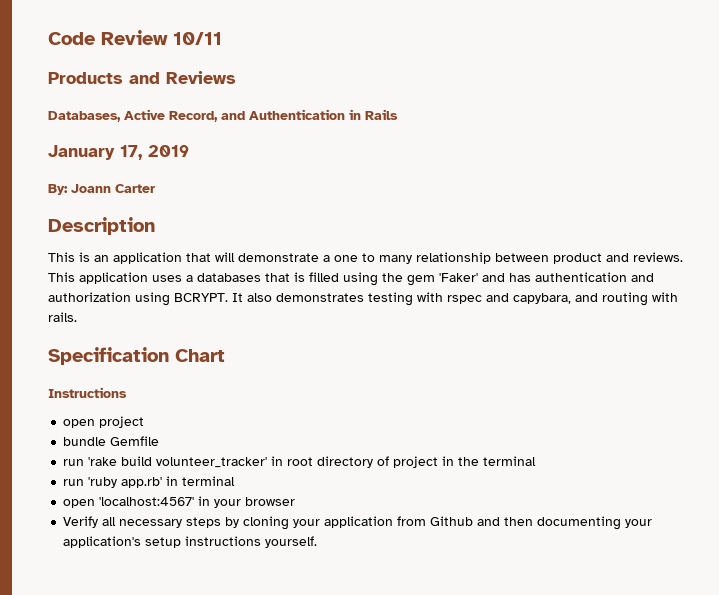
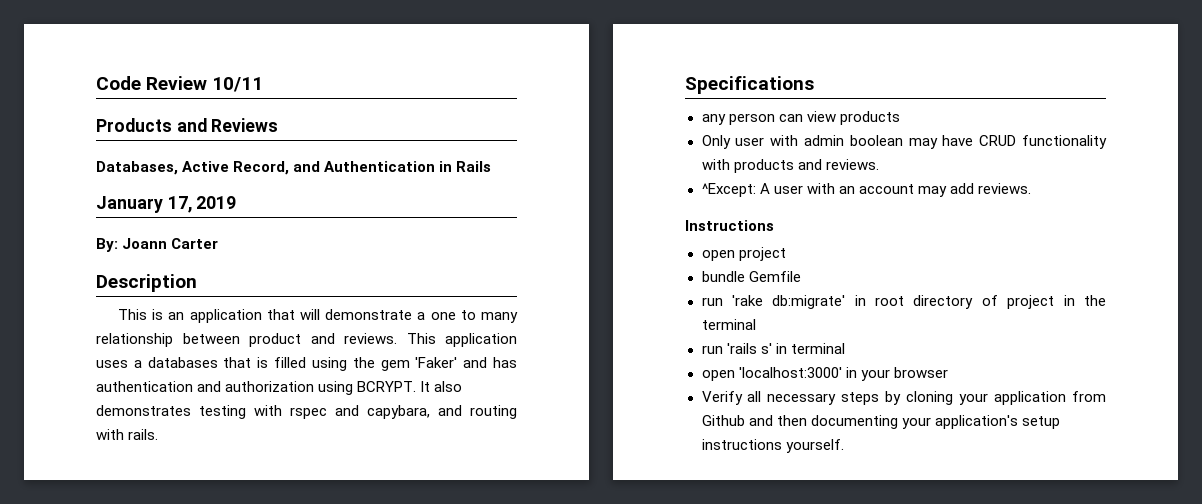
[48,347,225,365] Specification Chart -> [685,76,814,94] [701,111,900,125] [701,135,1107,149] [701,159,879,173] [701,183,1031,197] Specifications // any person can view products // Only user with admin boolean may have CRUD functionality with products and reviews. // ^Except: A user with an account may add reviews.
[121,456,268,468] build volunteer_tracker' -> [772,295,846,309] db:migrate'
[88,477,163,488] 'ruby app.rb' -> [726,343,772,354] 'rails s'
[99,497,195,506] 'localhost:4567' -> [738,367,842,378] 'localhost:3000'

